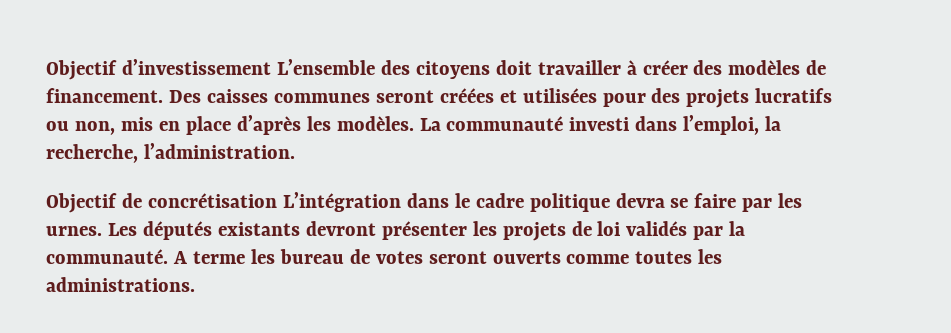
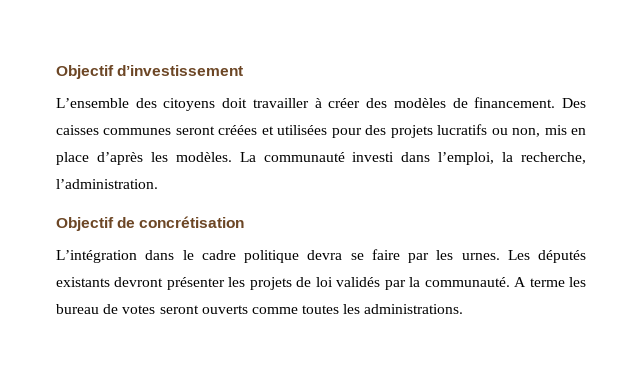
(271, 67) none -> (244, 70) //
(277, 200) none -> (245, 222) //

